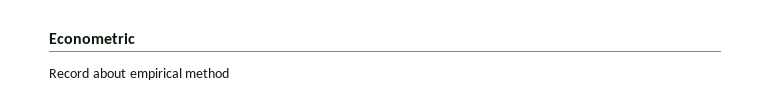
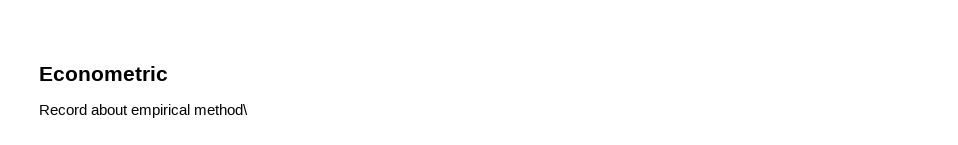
[185,68,230,78] method -> [194,104,249,115] method\

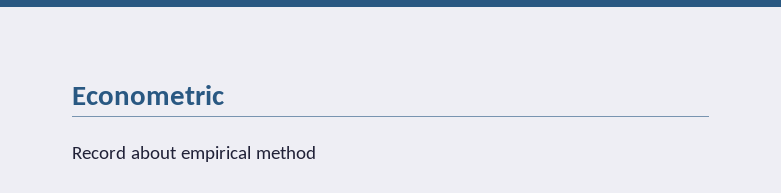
[194,104,249,115] method\ -> [255,146,316,159] method

